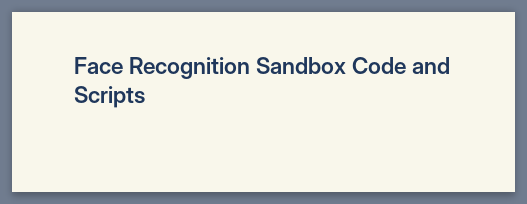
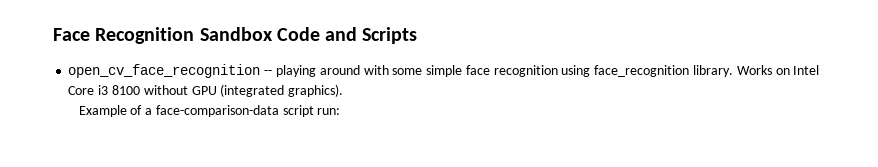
(145, 97) none -> [68,64,820,78] [68,84,344,97] [78,105,341,117] // open_cv_face_recognition -- playing around with some simple face recognition using face_recognition library. Works on Intel Core i3 8100 without GPU (integrated graphics). // Example of a face-comparison-data script run:

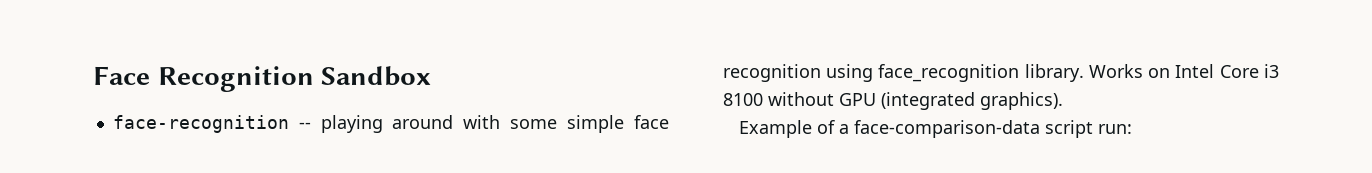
[276,27,418,44] [68,64,261,78] Code and Scripts // open_cv_face_recognition -> [112,115,289,133] // face-recognition

